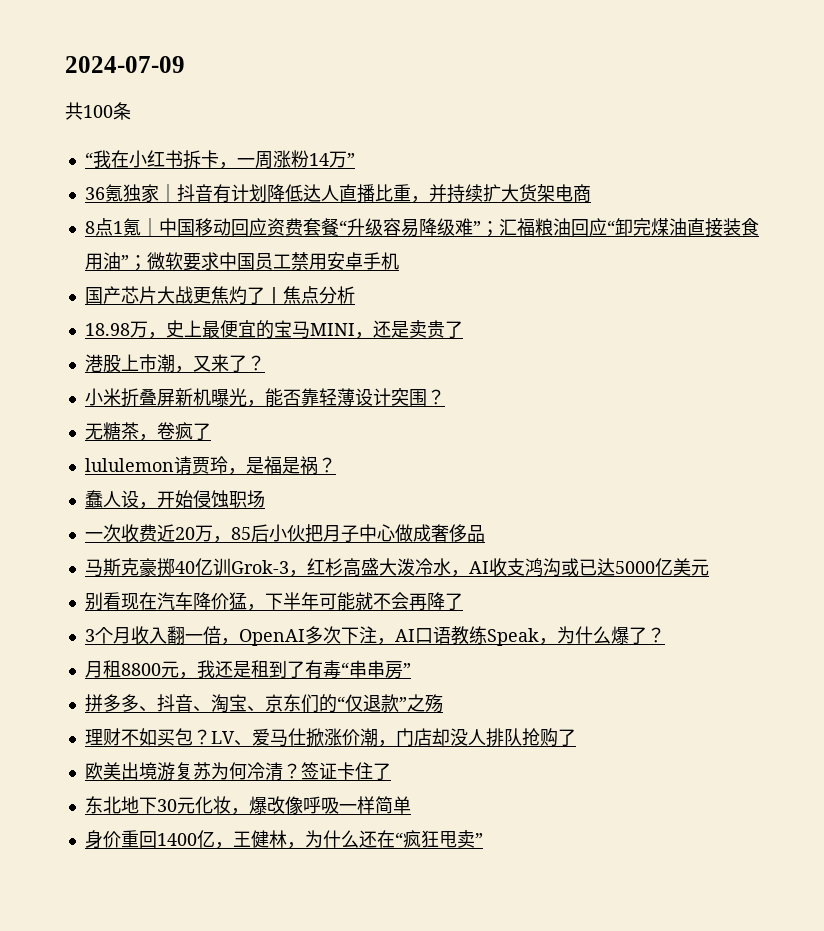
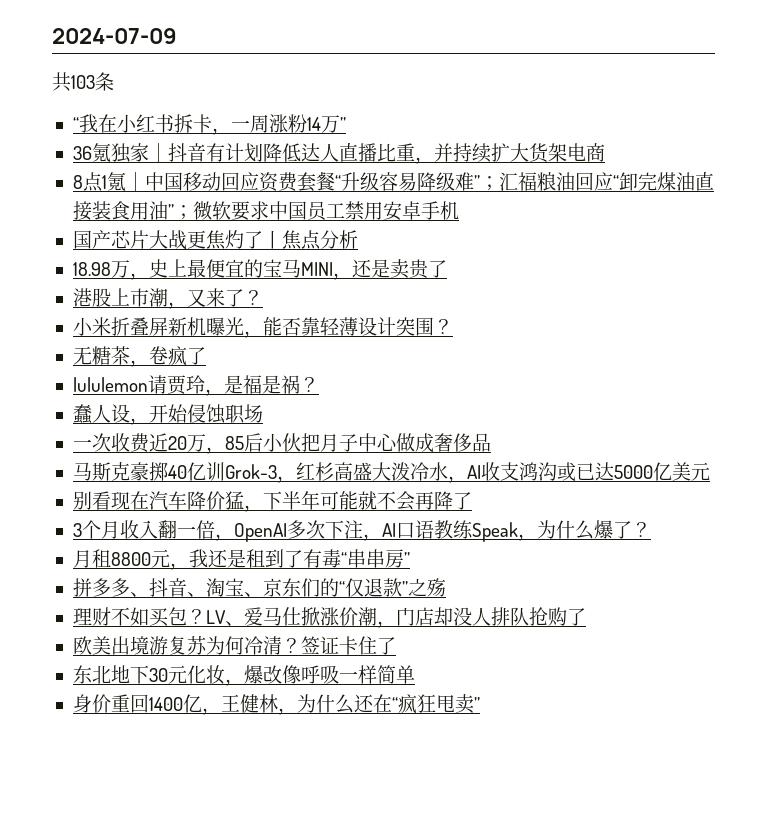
[83,105,113,118] 100 -> [71,75,95,89] 103

